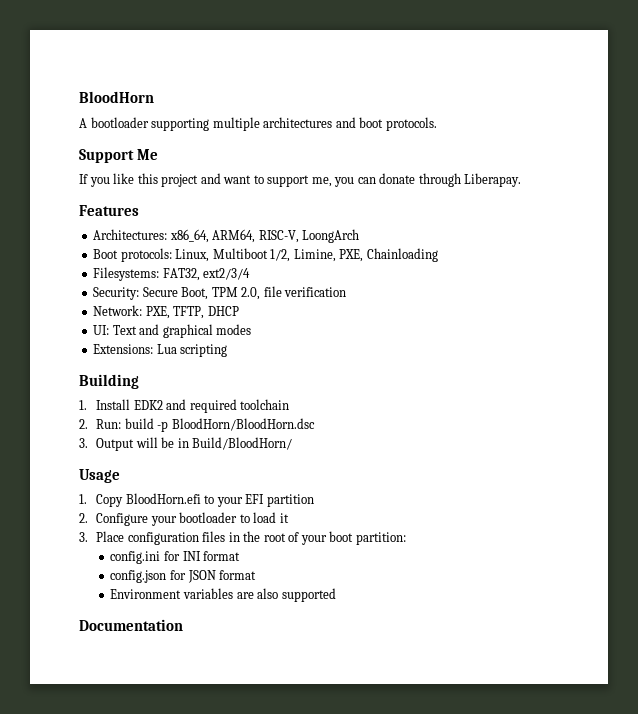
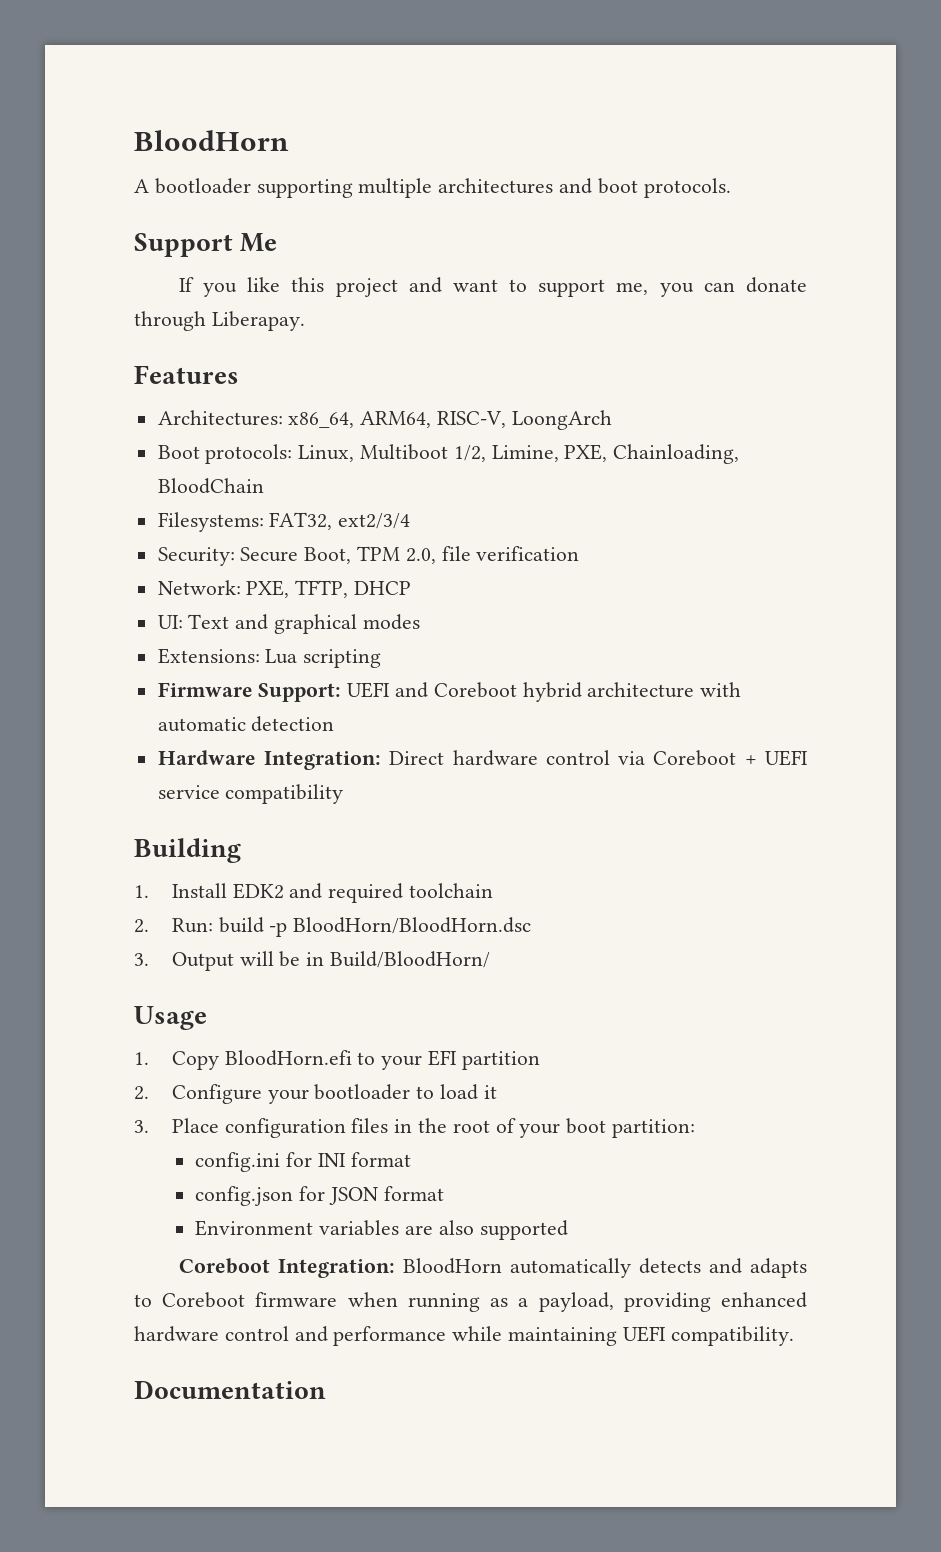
[366,248,438,262] Chainloading -> [613,444,740,464] [157,478,264,494] Chainloading, BloodChain
(228, 350) none -> [157,682,742,702] [157,716,335,732] [157,750,808,770] [157,784,344,804] // Firmware Support: UEFI and Coreboot hybrid architecture with automatic detection // Hardware Integration: Direct hardware control via Coreboot + UEFI service compatibility
(336, 595) none -> [178,1258,807,1278] [134,1292,807,1312] [134,1326,794,1346] // Coreboot Integration: BloodHorn automatically detects and adapts to Coreboot firmware when running as a payload, providing enhanced hardware control and performance while maintaining UEFI compatibility.

